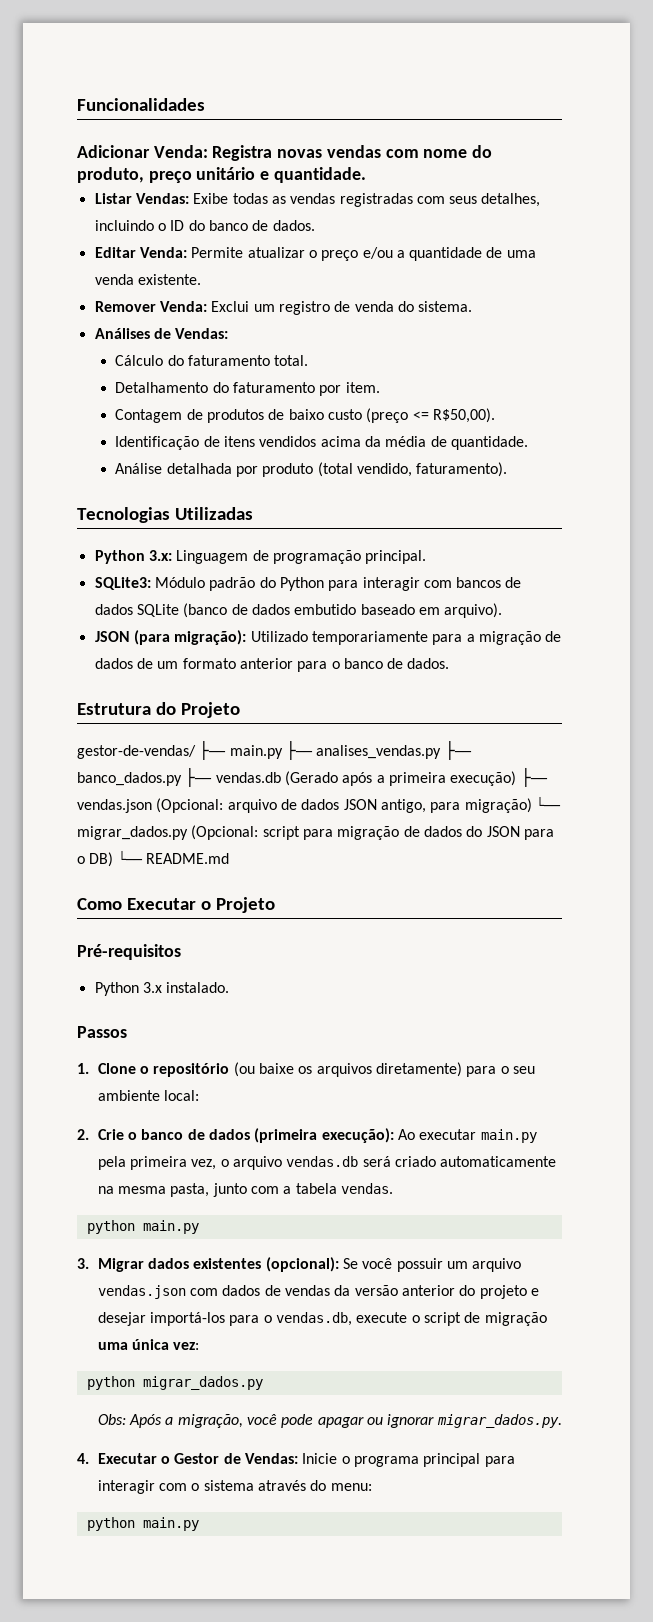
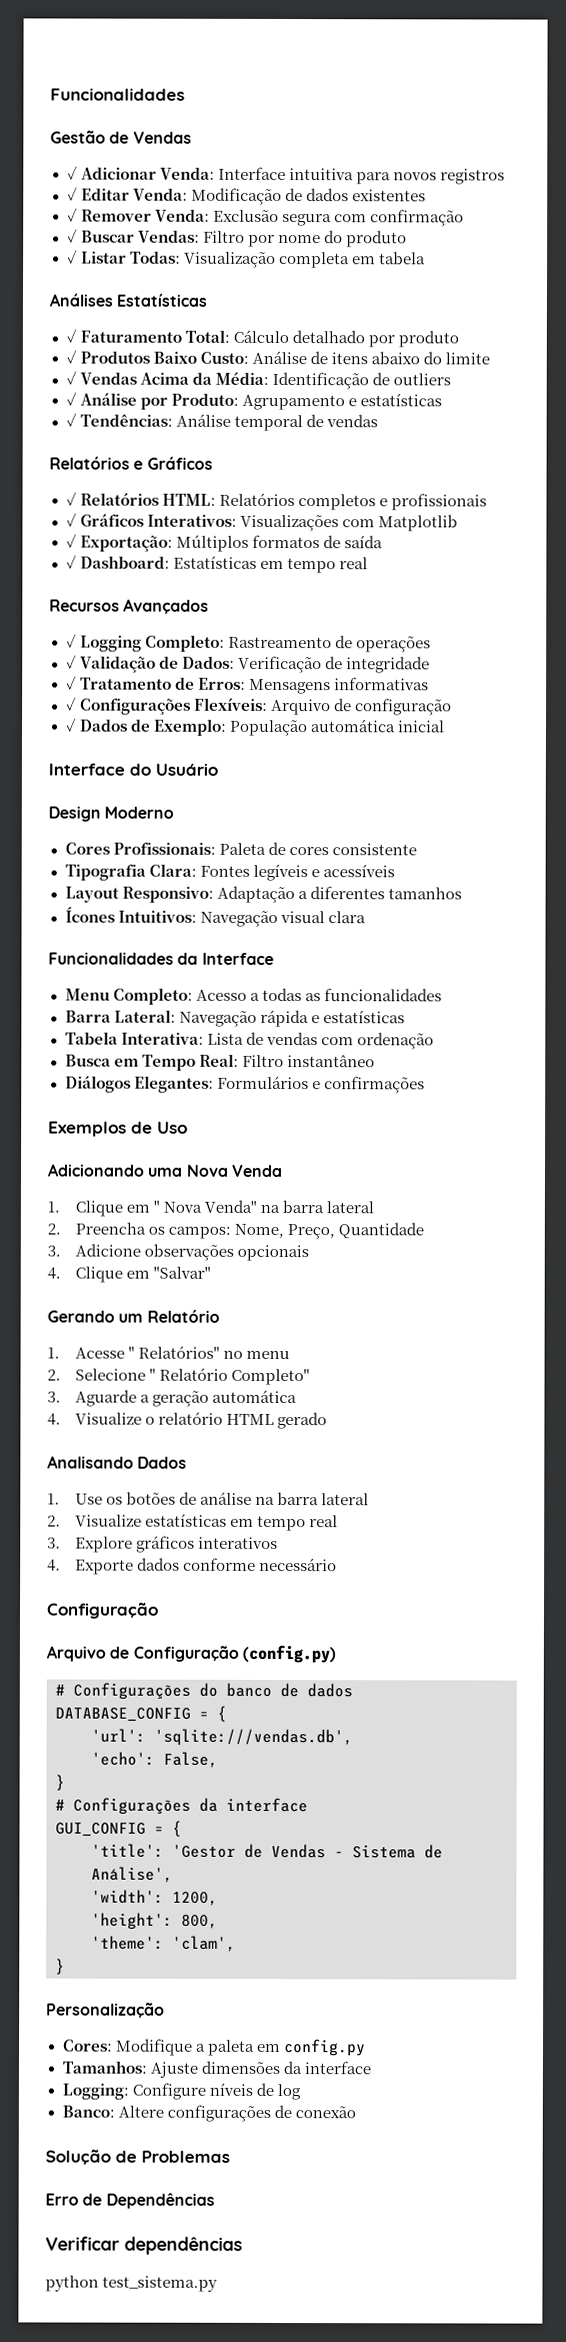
[77,145,493,161] [77,167,366,183] [94,193,541,207] [94,220,315,231] [94,247,536,261] [94,274,201,285] [94,301,473,315] [94,328,229,339] [115,355,309,366] [115,382,380,396] [115,408,495,423] [115,436,528,450] [115,462,508,477] [77,507,253,523] [94,550,427,564] [94,577,522,591] [94,603,503,618] [94,630,562,645] [94,658,450,672] [77,702,240,718] [77,740,472,760] [77,767,548,787] [77,796,561,813] [77,825,554,840] [77,850,229,867] [77,897,275,913] [77,944,181,960] [94,982,230,996] [77,1026,127,1038] [77,1062,535,1077] [97,1090,199,1101] [77,1128,537,1143] [97,1156,557,1170] [97,1183,393,1197] [86,1220,199,1234] [77,1257,522,1272] [97,1285,539,1299] [97,1312,547,1326] [97,1339,200,1350] [86,1376,263,1390] [97,1414,562,1428] [77,1453,515,1467] [97,1480,372,1494] [86,1517,199,1531] Adicionar Venda: Registra novas vendas com nome do produto, preço unitário e quantidade. // Listar Vendas: Exibe todas as vendas registradas com seus detalhes, incluindo o ID do banco de dados. // Editar Venda: Permite atualizar o preço e/ou a quantidade de uma venda existente. // Remover Venda: Exclui um registro de venda do sistema. // Análises de Vendas: // Cálculo do faturamento total. // Detalhamento do faturamento por item. // Contagem de produtos de baixo custo (preço <= R$50,00). // Identificação de itens vendidos acima da média de quantidade. // Análise detalhada por produto (total vendido, faturamento). // Tecnologias Utilizadas // Python 3.x: Linguagem de programação principal. // SQLite3: Módulo padrão do Python para interagir com bancos de dados SQLite (banco de dados embutido baseado em arquivo). // JSON (para migração): Utilizado temporariamente para a migração de dados de um formato anterior para o banco de dados. // Estrutura do Projeto // gestor-de-vendas/ ├── main.py ├── analises_vendas.py ├── banco_dados.py ├── vendas.db (Gerado após a primeira execução) ├── vendas.json (Opcional: arquivo de dados JSON antigo, para migração) └── migrar_dados.py (Opcional: script para migração de dados do JSON para o DB) └── README.md // Como Executar o Projeto // Pré-requisitos // Python 3.x instalado. // Passos // 1. Clone o repositório (ou baixe os arquivos diretamente) para o seu ambiente local: // 2. Crie o banco de dados (primeira execução): Ao executar main.py pela primeira vez, o arquivo vendas.db será criado automaticamente na mesma pasta, junto com a tabela vendas. // python main.py // 3. Migrar dados existentes (opcional): Se você possuir um arquivo vendas.json com dados de vendas da versão anterior do projeto e desejar importá-los para o vendas.db, execute o script de migração uma única vez: // python migrar_dados.py // Obs: Após a migração, você pode apagar ou ignorar migrar_dados.py. // 4. Executar o Gestor de Vendas: Inicie o programa principal para interagir com o sistema através do menu: // python main.py -> [50,130,192,144] [66,165,505,185] [66,186,426,205] [66,207,464,227] [66,228,407,248] [66,249,426,269] [49,293,208,307] [65,328,459,348] [65,349,490,365] [65,370,451,390] [65,391,442,411] [65,412,378,432] [49,456,213,470] [65,491,487,511] [65,512,458,532] [65,533,383,552] [65,554,368,574] [49,598,210,614] [65,633,431,653] [65,654,430,674] [65,675,429,695] [65,696,452,716] [64,717,445,737] [48,763,218,776] [48,806,175,822] [64,841,417,856] [64,863,395,882] [64,885,462,904] [64,906,366,927] [48,952,274,965] [64,987,442,1005] [64,1009,405,1028] [64,1031,434,1050] [64,1053,375,1071] [64,1075,425,1094] [48,1121,188,1137] [47,1163,283,1177] [47,1199,375,1217] [47,1222,425,1240] [47,1243,309,1262] [47,1266,211,1283] [47,1309,220,1323] [47,1345,291,1360] [47,1367,311,1386] [47,1389,298,1407] [47,1411,328,1430] [47,1455,188,1469] [47,1491,370,1506] [47,1513,339,1532] [47,1535,278,1553] [47,1557,338,1575] [46,1602,159,1619] [46,1644,336,1664] [55,1682,353,1700] [55,1705,227,1722] [91,1728,353,1747] [91,1751,218,1768] [55,1774,65,1791] [55,1797,308,1815] [55,1820,182,1837] [91,1843,443,1859] [91,1866,173,1883] [91,1889,218,1906] [91,1912,218,1930] [91,1935,236,1952] [55,1958,65,1975] [46,2002,165,2018] [62,2038,366,2057] [61,2060,371,2078] [61,2082,301,2101] [61,2104,356,2122] [45,2149,230,2165] [45,2192,215,2209] [45,2236,243,2255] [45,2275,219,2292] Gestão de Vendas // ✓ Adicionar Venda: Interface intuitiva para novos registros // ✓ Editar Venda: Modificação de dados existentes // ✓ Remover Venda: Exclusão segura com confirmação // ✓ Buscar Vendas: Filtro por nome do produto // ✓ Listar Todas: Visualização completa em tabela // Análises Estatísticas // ✓ Faturamento Total: Cálculo detalhado por produto // ✓ Produtos Baixo Custo: Análise de itens abaixo do limite // ✓ Vendas Acima da Média: Identificação de outliers // ✓ Análise por Produto: Agrupamento e estatísticas // ✓ Tendências: Análise temporal de vendas // Relatórios e Gráficos // ✓ Relatórios HTML: Relatórios completos e profissionais // ✓ Gráficos Interativos: Visualizações com Matplotlib // ✓ Exportação: Múltiplos formatos de saída // ✓ Dashboard: Estatísticas em tempo real // Recursos Avançados // ✓ Logging Completo: Rastreamento de operações // ✓ Validação de Dados: Verificação de integridade // ✓ Tratamento de Erros: Mensagens informativas // ✓ Configurações Flexíveis: Arquivo de configuração // ✓ Dados de Exemplo: População automática inicial // Interface do Usuário // Design Moderno // Cores Profissionais: Paleta de cores consistente // Tipografia Clara: Fontes legíveis e acessíveis // Layout Responsivo: Adaptação a diferentes tamanhos // Ícones Intuitivos: Navegação visual clara // Funcionalidades da Interface // Menu Completo: Acesso a todas as funcionalidades // Barra Lateral: Navegação rápida e estatísticas // Tabela Interativa: Lista de vendas com ordenação // Busca em Tempo Real: Filtro instantâneo // Diálogos Elegantes: Formulários e confirmações // Exemplos de Uso // Adicionando uma Nova Venda // 1. Clique em " Nova Venda" na barra lateral // 2. Preencha os campos: Nome, Preço, Quantidade // 3. Adicione observações opcionais // 4. Clique em "Salvar" // Gerando um Relatório // 1. Acesse " Relatórios" no menu // 2. Selecione " Relatório Completo" // 3. Aguarde a geração automática // 4. Visualize o relatório HTML gerado // Analisando Dados // 1. Use os botões de análise na barra lateral // 2. Visualize estatísticas em tempo real // 3. Explore gráficos interativos // 4. Exporte dados conforme necessário // Configuração // Arquivo de Configuração (config.py) // # Configurações do banco de dados // DATABASE_CONFIG = { // 'url': 'sqlite:///vendas.db', // 'echo': False, // } // # Configurações da interface // GUI_CONFIG = { // 'title': 'Gestor de Vendas - Sistema de Análise', // 'width': 1200, // 'height': 800, // 'theme': 'clam', // } // Personalização // Cores: Modifique a paleta em config.py // Tamanhos: Ajuste dimensões da interface // Logging: Configure níveis de log // Banco: Altere configurações de conexão // Solução de Problemas // Erro de Dependências // Verificar dependências // python test_sistema.py

